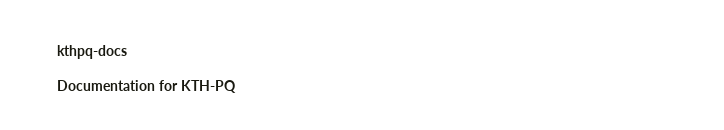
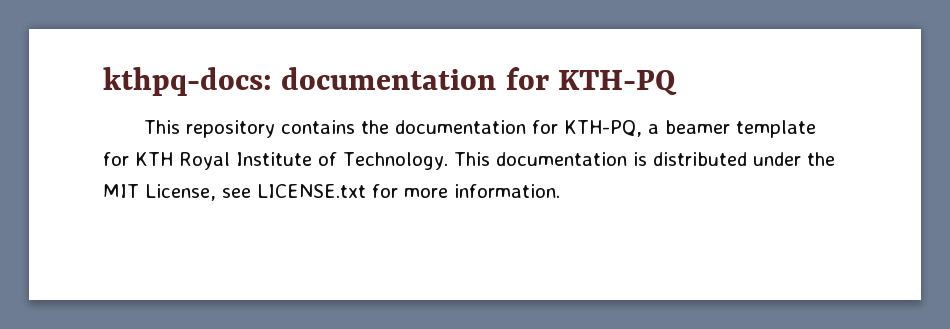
[57,45,127,59] [57,80,155,91] kthpq-docs // Documentation -> [103,67,497,96] kthpq-docs: documentation
(236, 86) none -> [143,120,816,138] [103,152,835,170] [103,184,560,201] // This repository contains the documentation for KTH-PQ, a beamer template for KTH Royal Institute of Technology. This documentation is distributed under the MIT License, see LICENSE.txt for more information.

